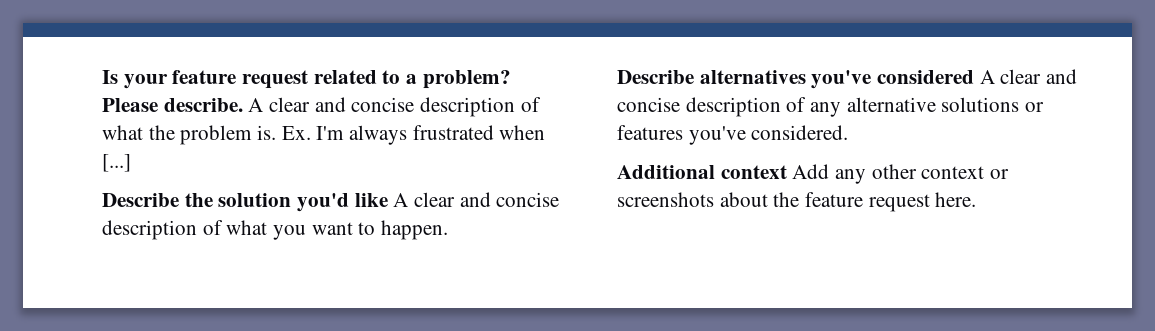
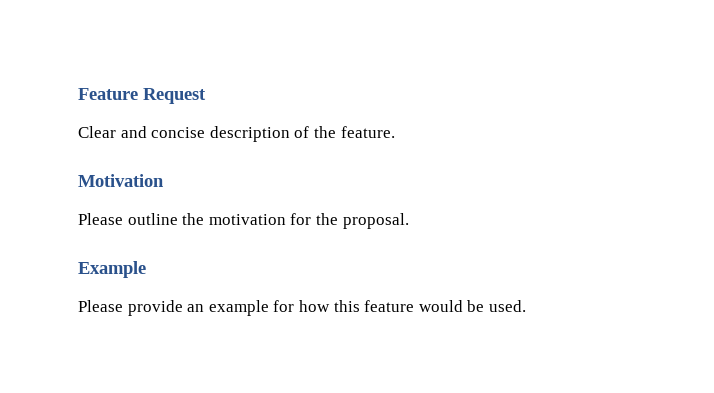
[102,70,511,89] [102,97,541,117] [102,125,546,145] [102,154,131,172] [102,192,560,212] [102,220,449,240] [617,69,1078,89] [617,97,1045,117] [617,125,849,145] [617,164,1010,184] [617,192,977,212] Is your feature request related to a problem? Please describe. A clear and concise description of what the problem is. Ex. I'm always frustrated when [...] // Describe the solution you'd like A clear and concise description of what you want to happen. // Describe alternatives you've considered A clear and concise description of any alternative solutions or features you've considered. // Additional context Add any other context or screenshots about the feature request here. -> [78,88,206,104] [78,126,395,142] [78,174,164,187] [78,213,409,229] [78,261,146,278] [78,300,526,316] Feature Request // Clear and concise description of the feature. // Motivation // Please outline the motivation for the proposal. // Example // Please provide an example for how this feature would be used.

